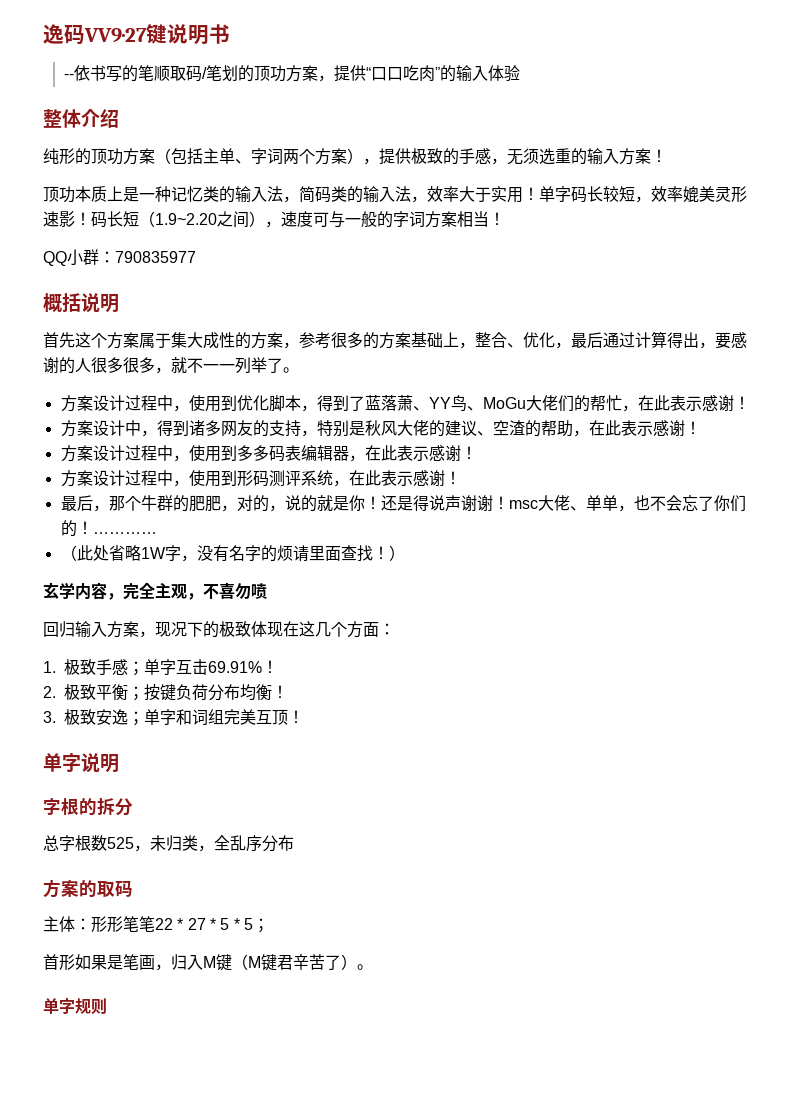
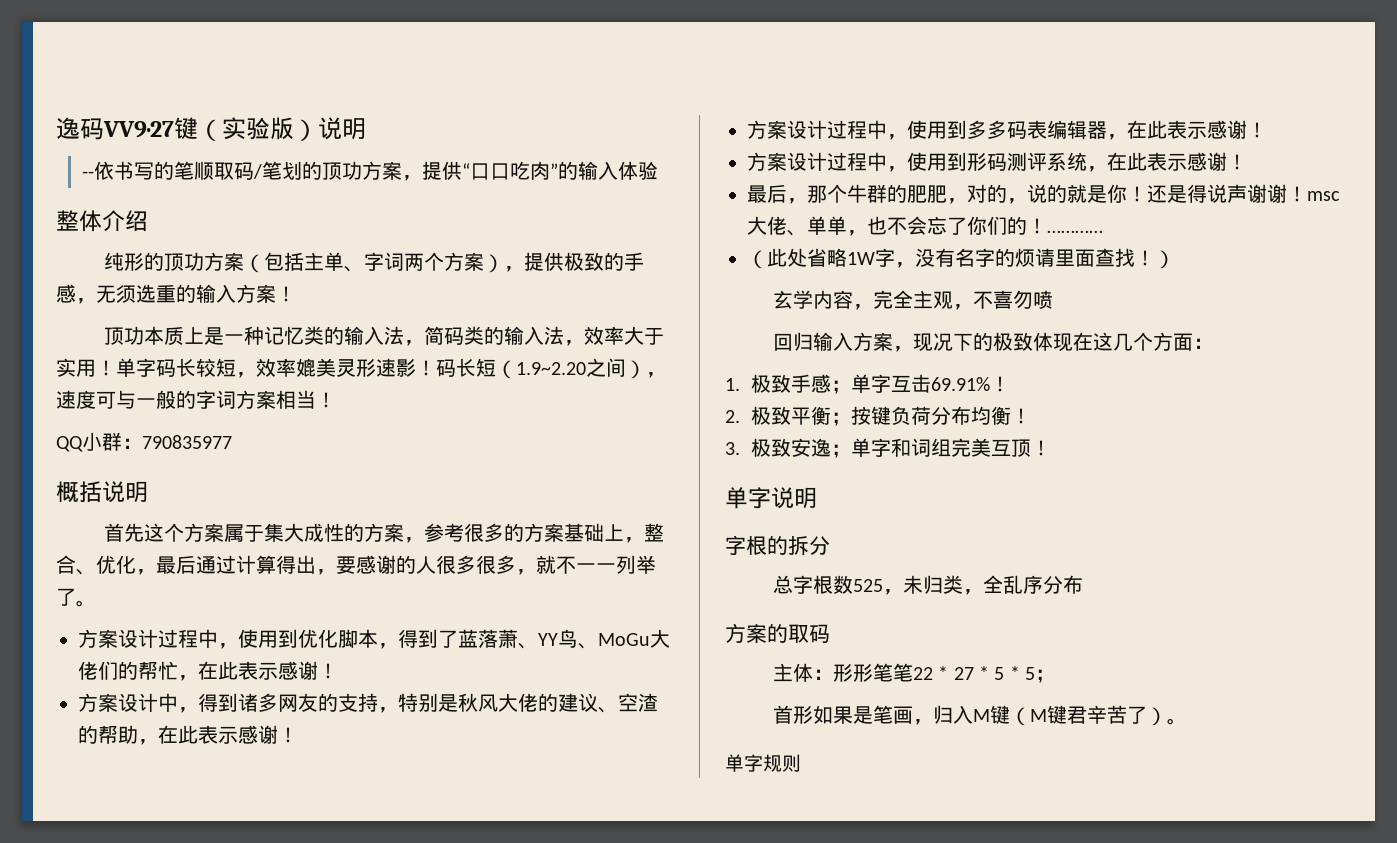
[167,24,230,45] 说明书 -> [198,117,366,141] （实验版）说明

